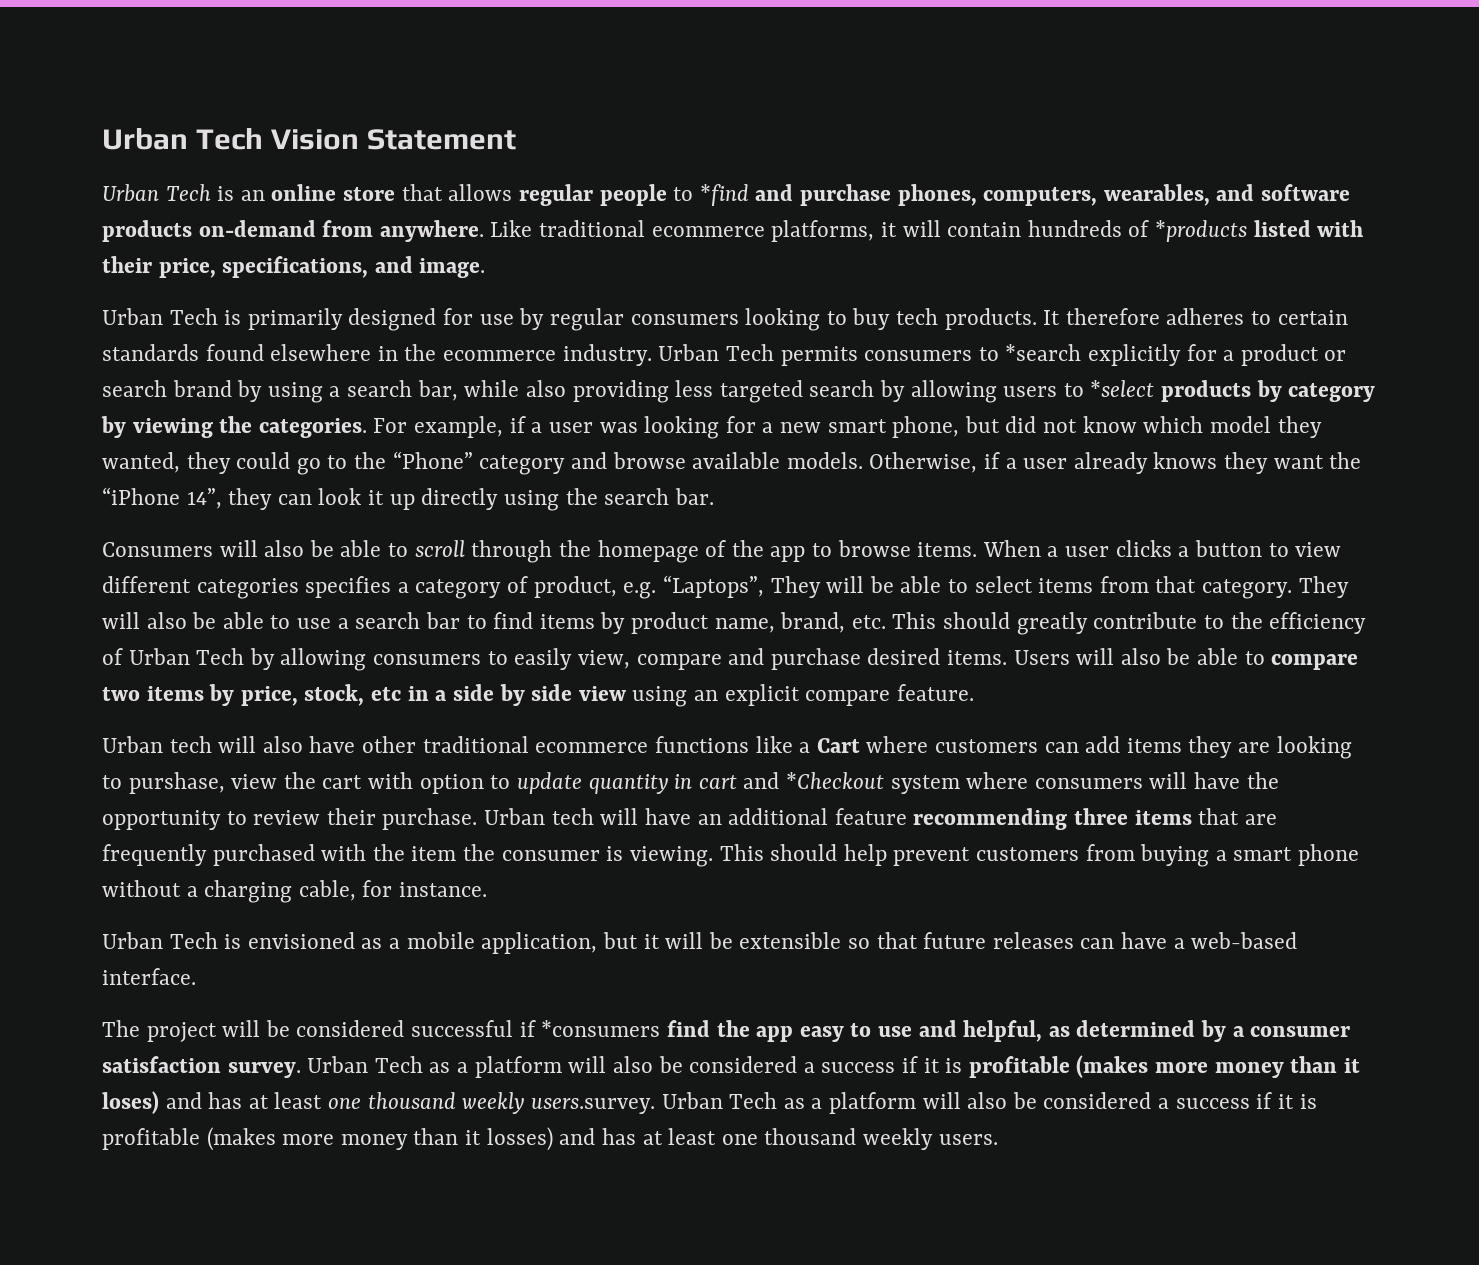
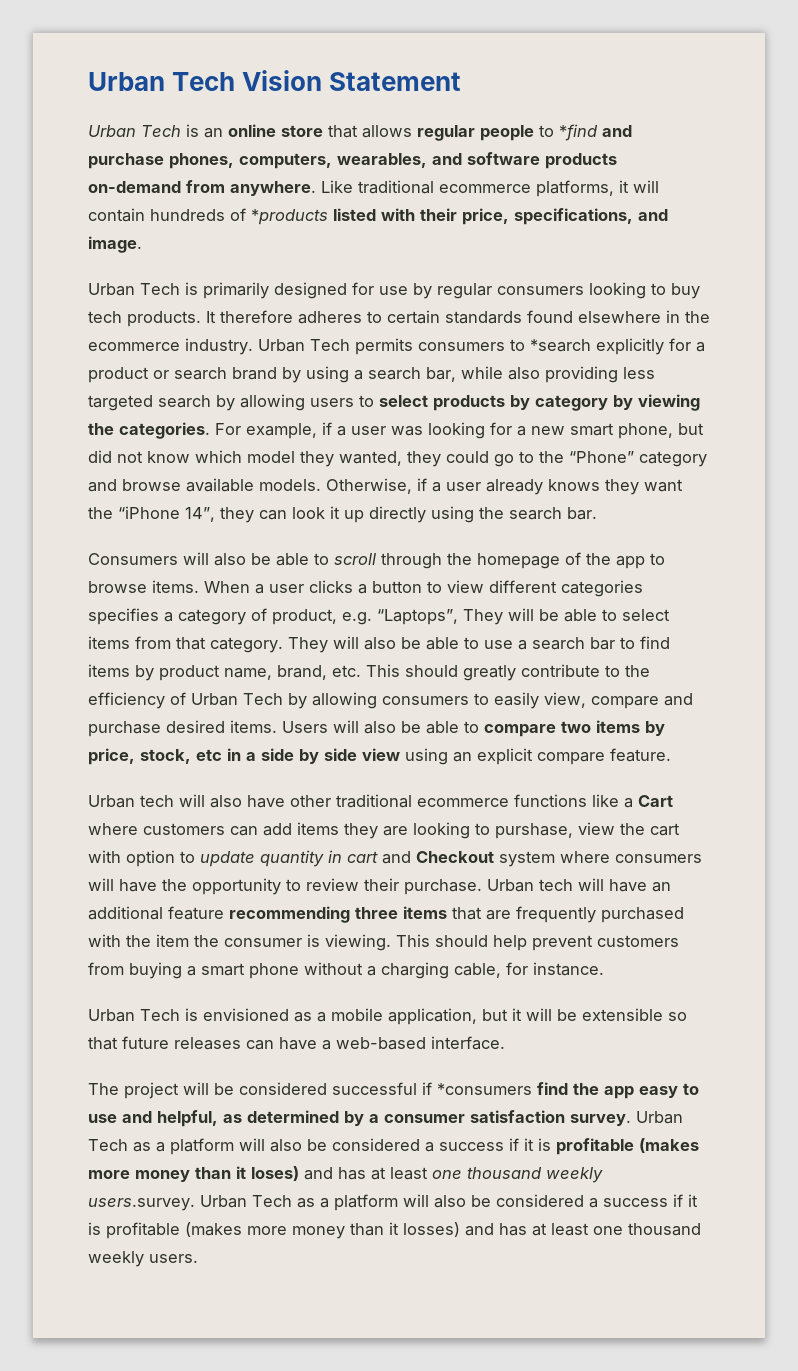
[1090,380,1155,397] *select -> [379,395,428,407] select
[785,772,884,789] *Checkout -> [416,851,494,863] Checkout

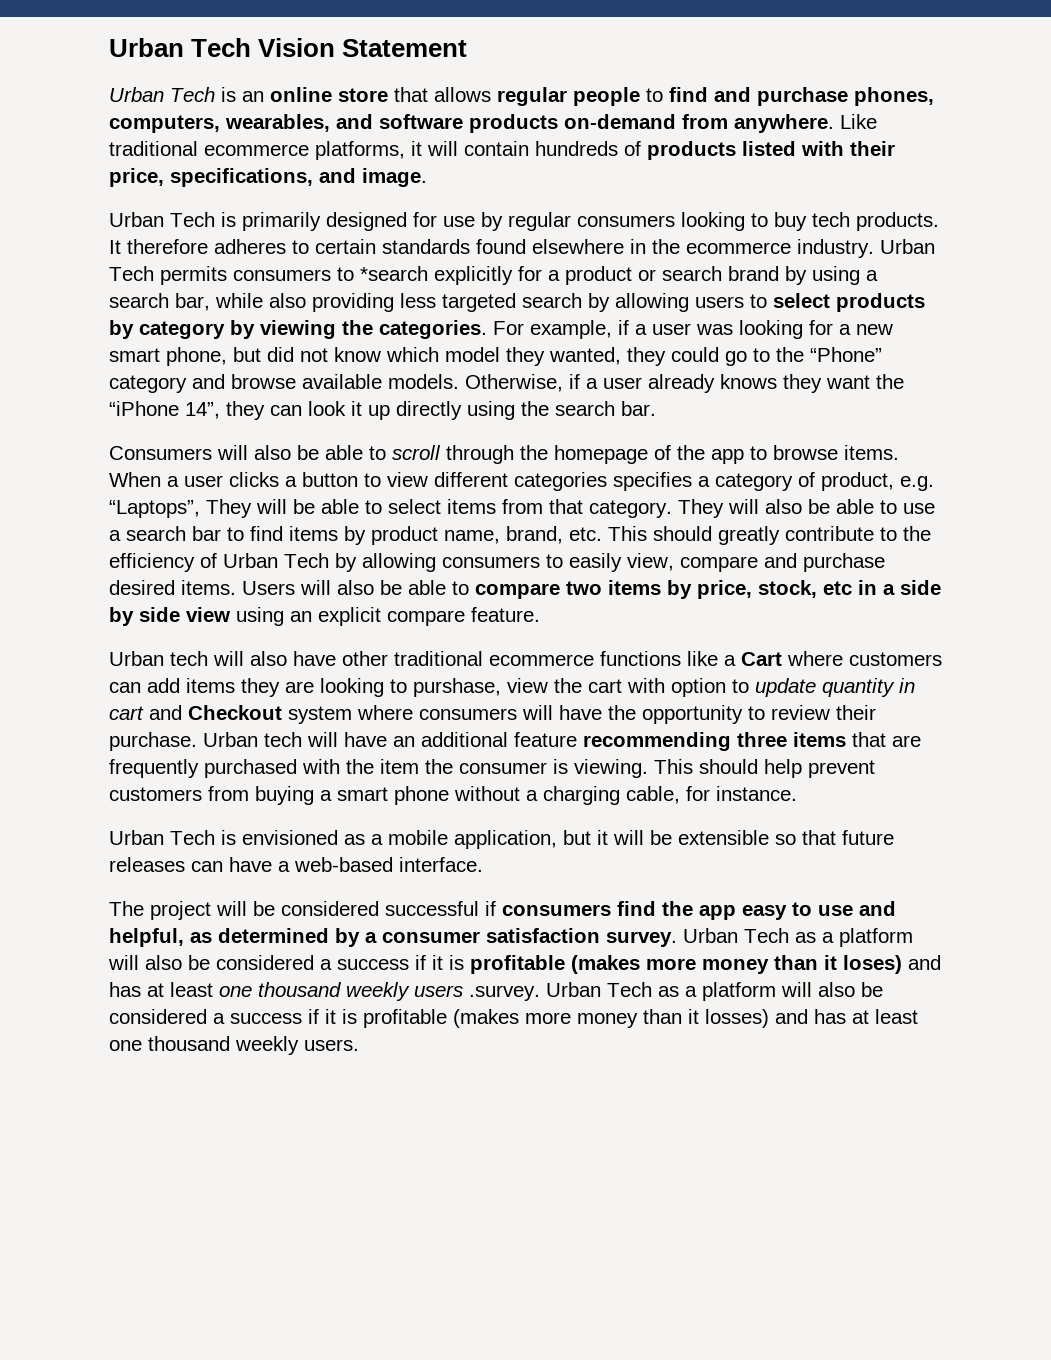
[559,124,598,141] *find -> [669,87,708,102] find
[251,209,328,225] *products -> [647,141,736,160] products
[437,1083,532,1095] *consumers -> [502,904,611,916] consumers
[88,1198,195,1211] users.survey. -> [414,985,540,1001] users .survey.

